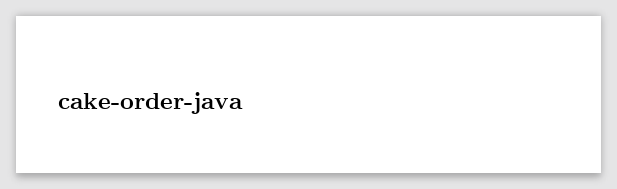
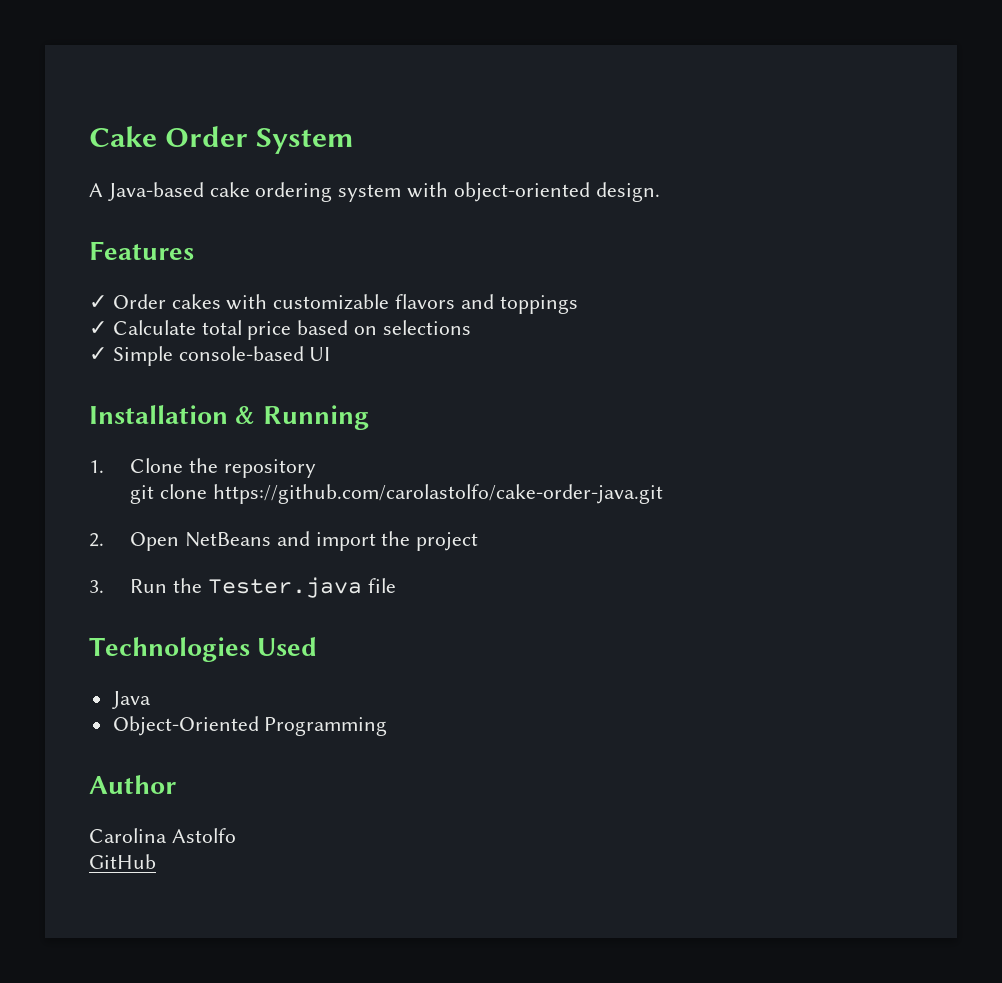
[58,92,243,114] cake-order-java -> [89,126,355,154] [89,182,660,202] [89,241,194,260] [89,294,578,314] [89,320,471,340] [89,346,331,366] [89,405,369,430] [89,458,316,478] [130,484,663,504] [89,531,479,551] [89,577,396,598] [89,637,318,662] [111,691,151,709] [112,716,388,736] [89,775,176,794] [89,828,236,843] [89,854,156,869] Cake Order System // A Java-based cake ordering system with object-oriented design. // Features // ✓ Order cakes with customizable flavors and toppings // ✓ Calculate total price based on selections // ✓ Simple console-based UI // Installation & Running // 1. Clone the repository // git clone https://github.com/carolastolfo/cake-order-java.git // 2. Open NetBeans and import the project // 3. Run the Tester.java file // Technologies Used // Java // Object-Oriented Programming // Author // Carolina Astolfo // GitHub

